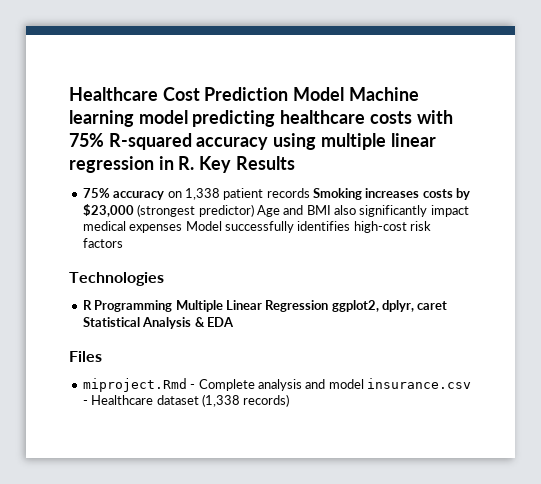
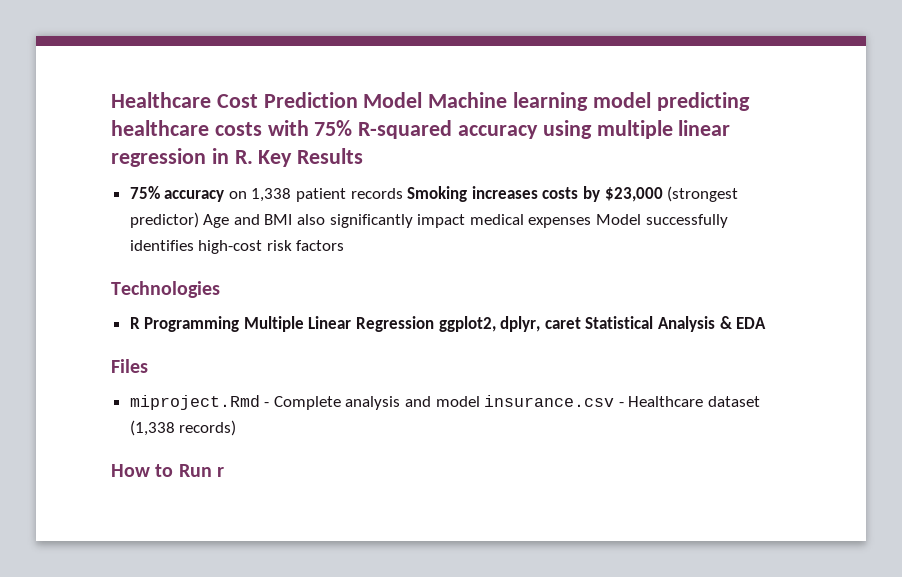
(290, 400) none -> [111,464,225,477] // How to Run r

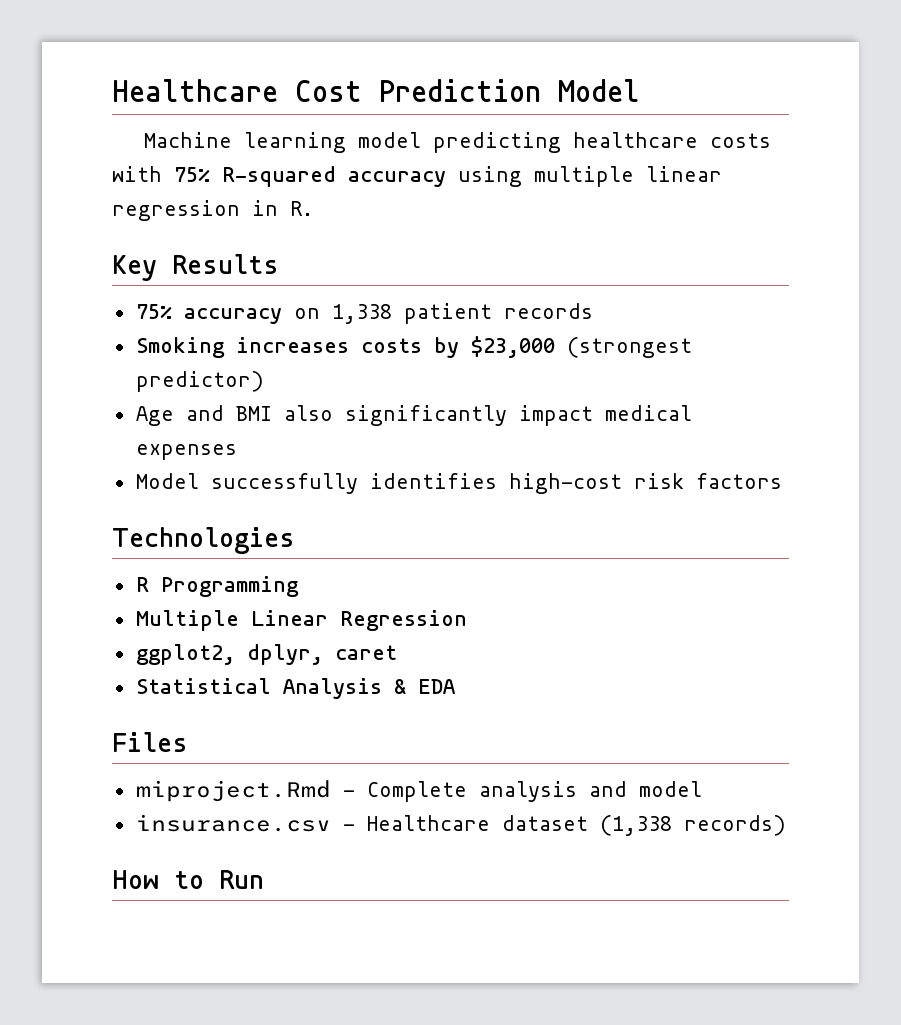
(423, 100) none -> (640, 90) //
(253, 157) none -> (313, 208) //
(403, 193) none -> (593, 311) //
(199, 220) none -> (264, 381) //
(592, 222) none -> (237, 452) //
(240, 324) none -> (299, 586) //
(435, 324) none -> (467, 620) //
(581, 323) none -> (397, 652) //
(480, 401) none -> (702, 789) //
[217,467,225,477] r -> (264, 879) none

